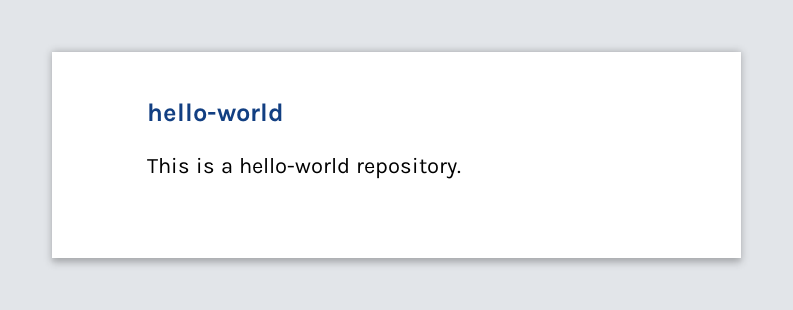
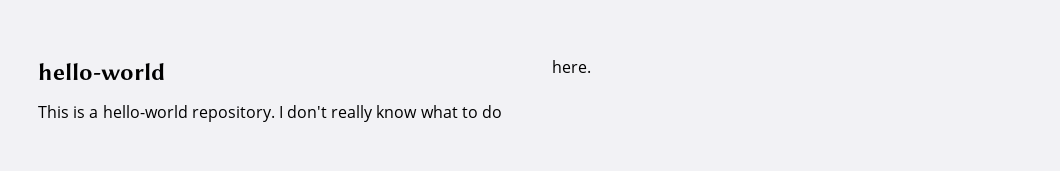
(461, 168) none -> [278,105,503,122] [552,60,591,73] I don't really know what to do here.

